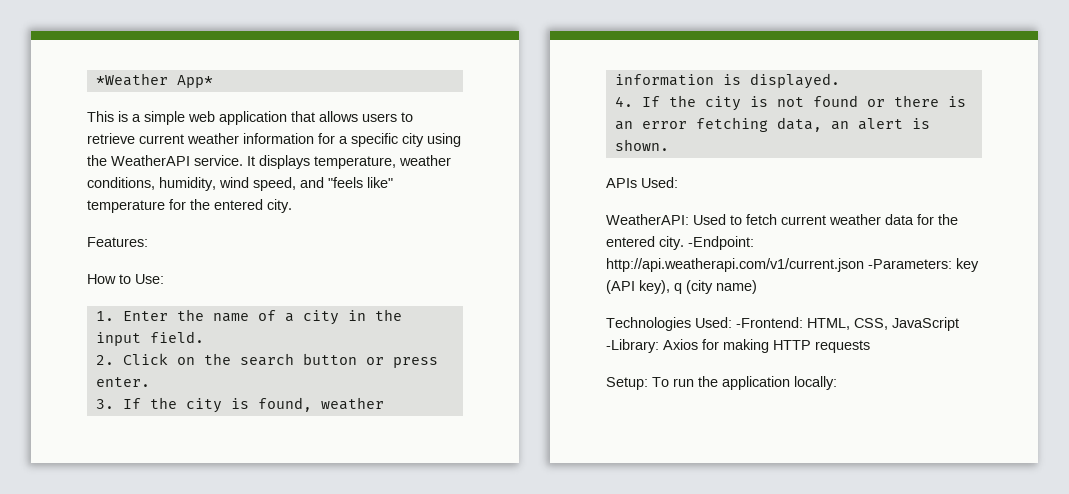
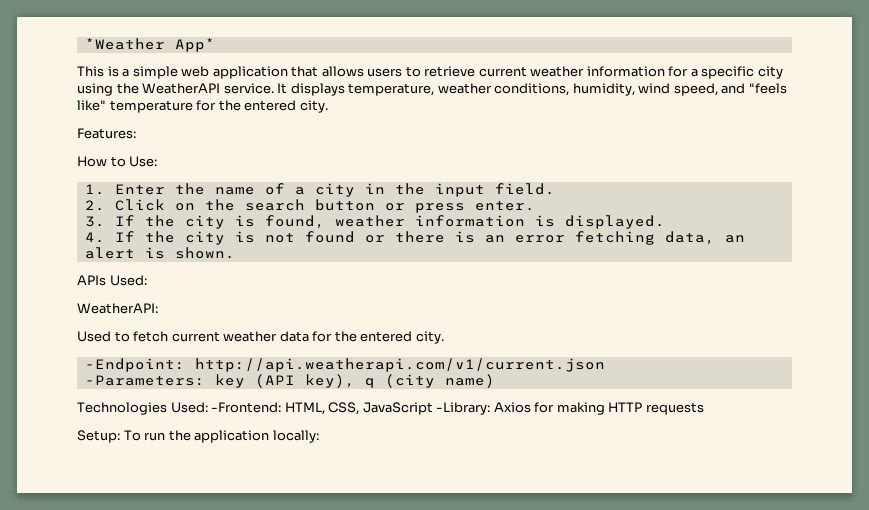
(689, 219) none -> (158, 308) //
(684, 243) none -> (444, 337) //
(864, 265) none -> (605, 365) //

